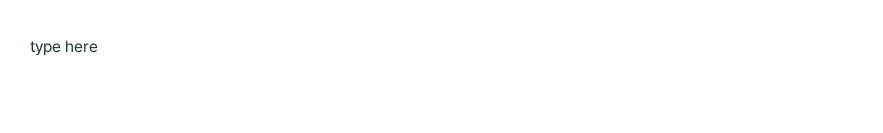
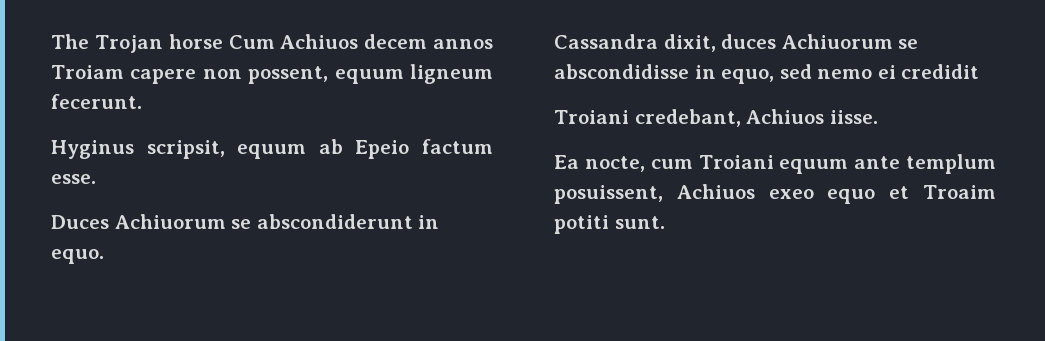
[30,40,99,56] type here -> [51,34,493,53] [51,64,493,84] [51,94,142,109] [51,139,494,159] [51,174,96,184] [51,214,440,229] [51,249,104,264] [554,34,919,52] [554,64,980,84] [554,109,878,127] [554,154,996,174] [554,184,997,204] [554,215,665,234] The Trojan horse Cum Achiuos decem annos Troiam capere non possent, equum ligneum fecerunt. // Hyginus scripsit, equum ab Epeio factum esse. // Duces Achiuorum se abscondiderunt in equo. // Cassandra dixit, duces Achiuorum se abscondidisse in equo, sed nemo ei credidit // Troiani credebant, Achiuos iisse. // Ea nocte, cum Troiani equum ante templum posuissent, Achiuos exeo equo et Troaim potiti sunt.

